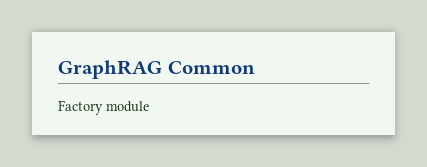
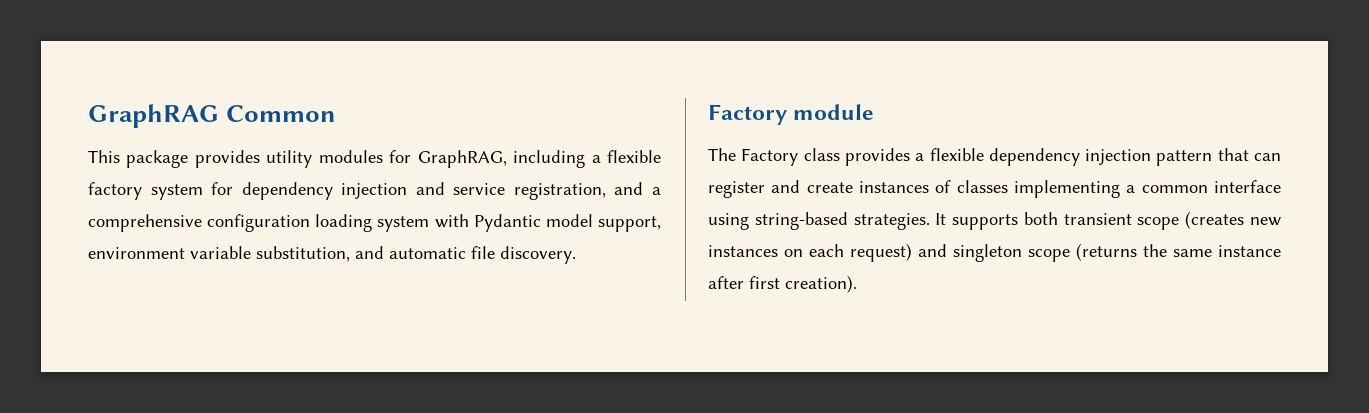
[58,100,149,115] Factory module -> [88,150,662,168] [88,182,661,200] [88,214,662,232] [88,246,576,264] [708,104,875,125] [708,148,1281,166] [708,180,1281,198] [708,211,1281,230] [708,243,1281,262] [708,275,857,293] This package provides utility modules for GraphRAG, including a flexible factory system for dependency injection and service registration, and a comprehensive configuration loading system with Pydantic model support, environment variable substitution, and automatic file discovery. // Factory module // The Factory class provides a flexible dependency injection pattern that can register and create instances of classes implementing a common interface using string-based strategies. It supports both transient scope (creates new instances on each request) and singleton scope (returns the same instance after first creation).

